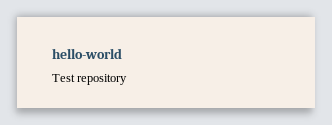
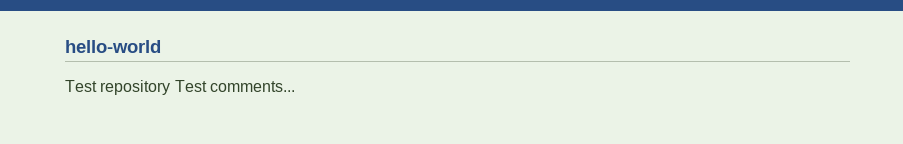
(128, 79) none -> [174,80,295,92] Test comments...

